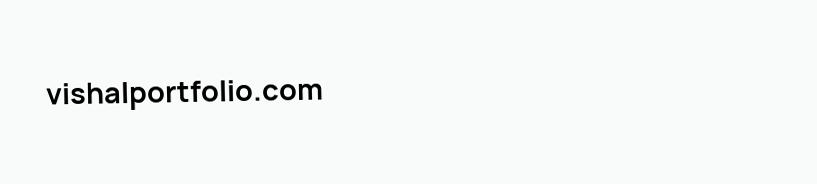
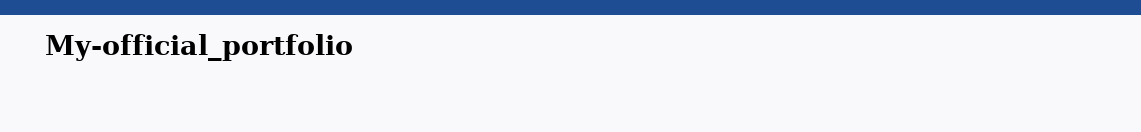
[45,78,324,112] vishalportfolio.com -> [45,34,353,61] My-official_portfolio

